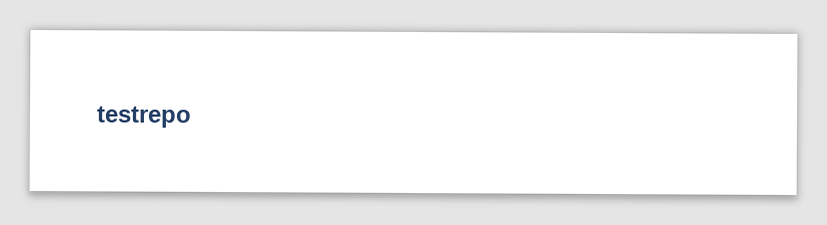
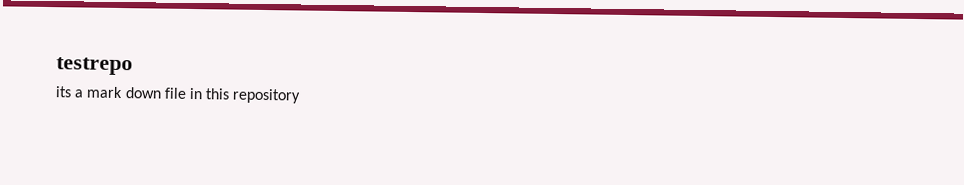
(192, 117) none -> [55,86,302,104] // its a mark down file in this repository

